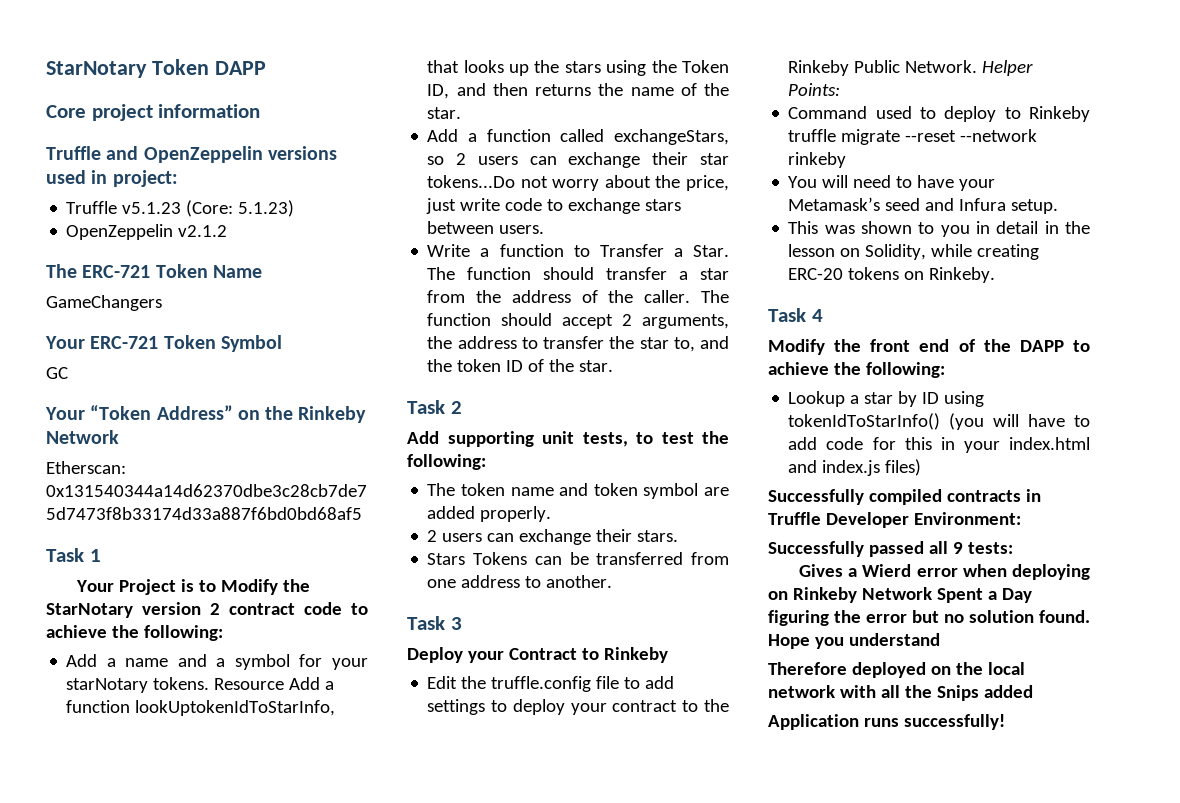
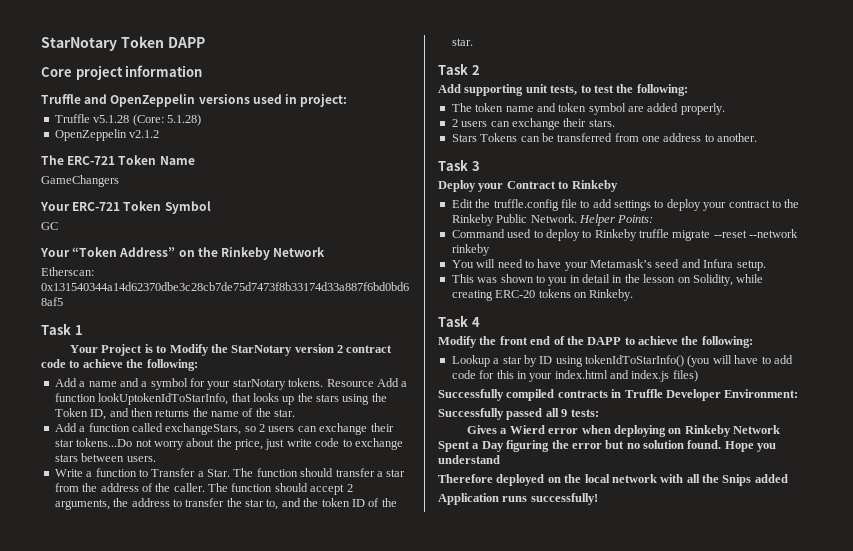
[122,200,295,217] v5.1.23 (Core: 5.1.23) -> [93,114,201,126] v5.1.28 (Core: 5.1.28)

